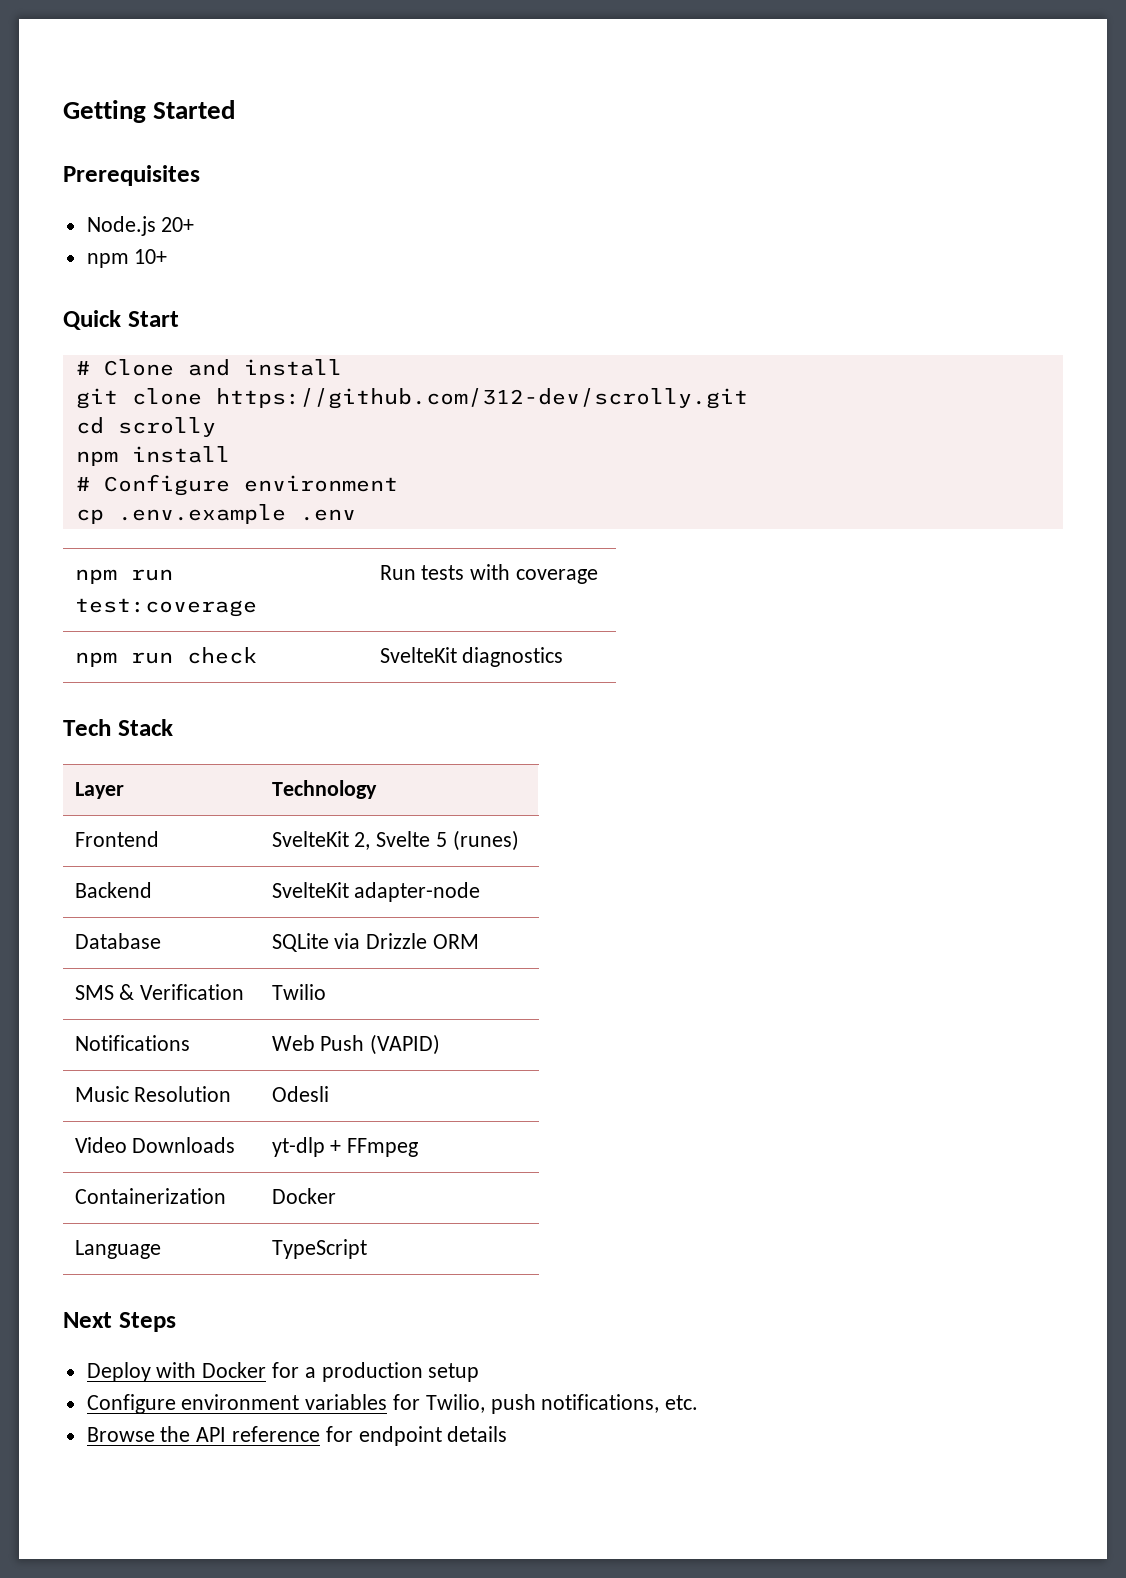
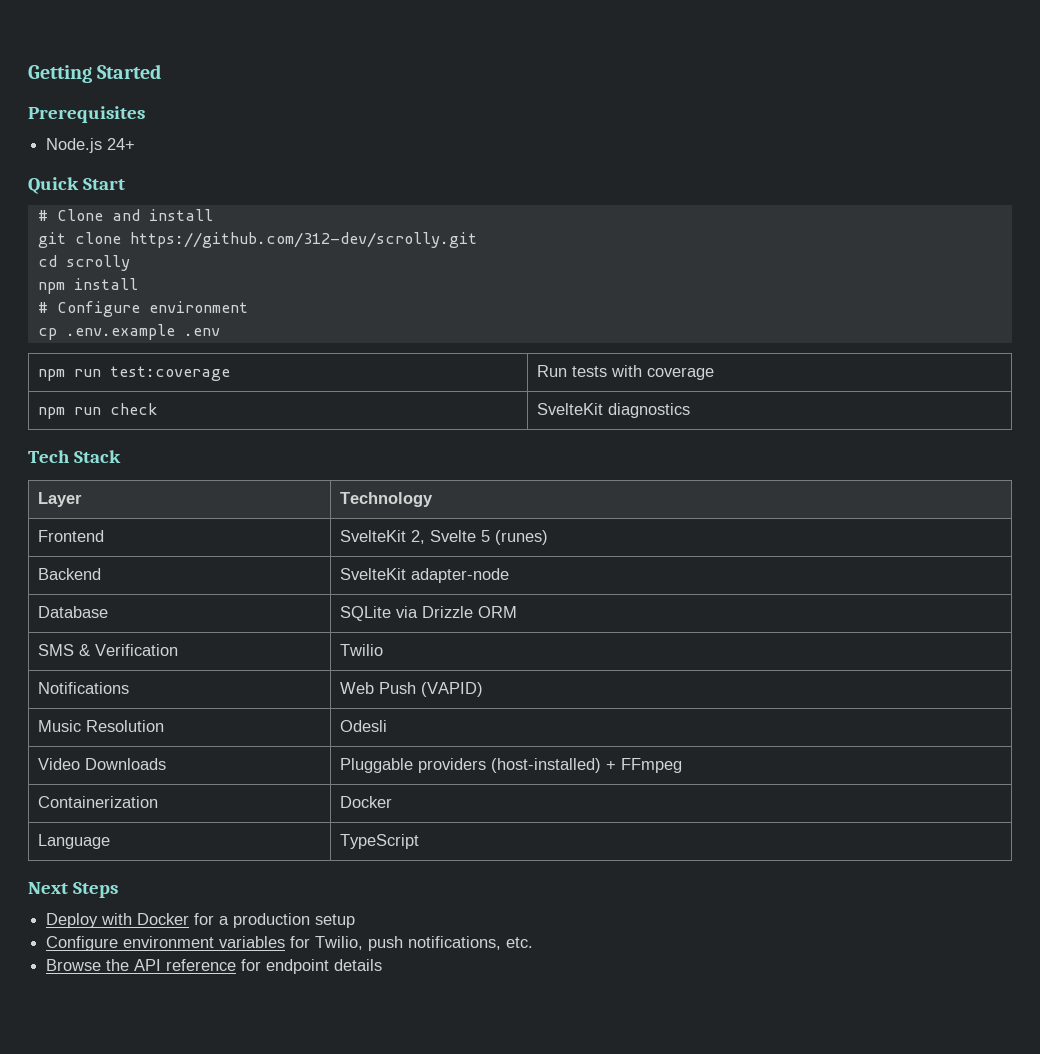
[161,217,195,232] [86,249,168,268] 20+ // npm 10+ -> [107,138,136,150] 24+
[271,1137,325,1157] yt-dlp -> [339,758,601,773] Pluggable providers (host-installed)

